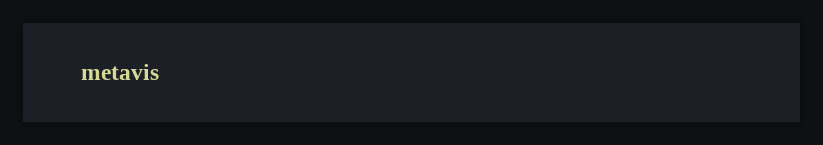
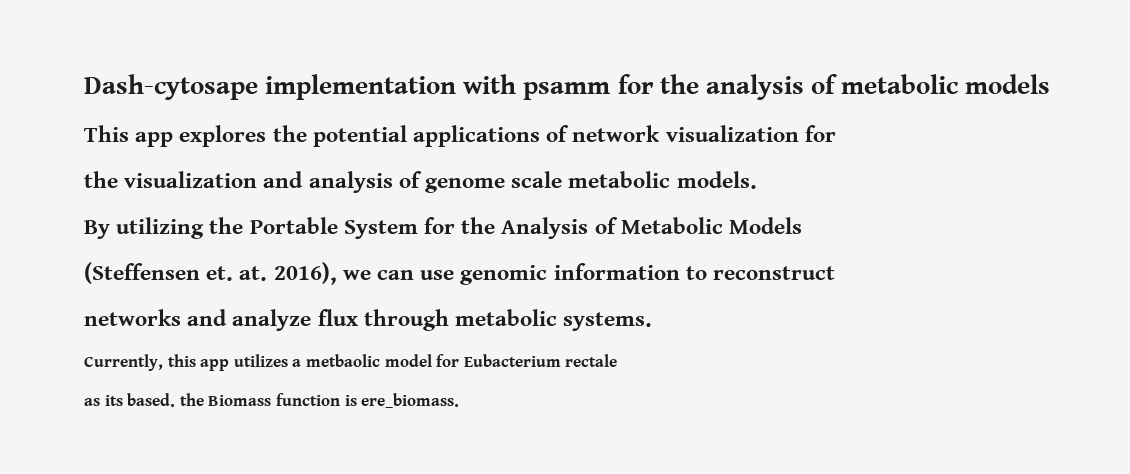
[81,64,159,80] metavis -> [84,74,1051,100] [84,125,836,147] [84,171,757,193] [84,217,803,239] [84,262,836,285] [84,309,653,331] [84,354,618,371] [84,393,460,408] Dash-cytosape implementation with psamm for the analysis of metabolic models // This app explores the potential applications of network visualization for // the visualization and analysis of genome scale metabolic models. // By utilizing the Portable System for the Analysis of Metabolic Models // (Steffensen et. at. 2016), we can use genomic information to reconstruct // networks and analyze flux through metabolic systems. // Currently, this app utilizes a metbaolic model for Eubacterium rectale // as its based. the Biomass function is ere_biomass.

